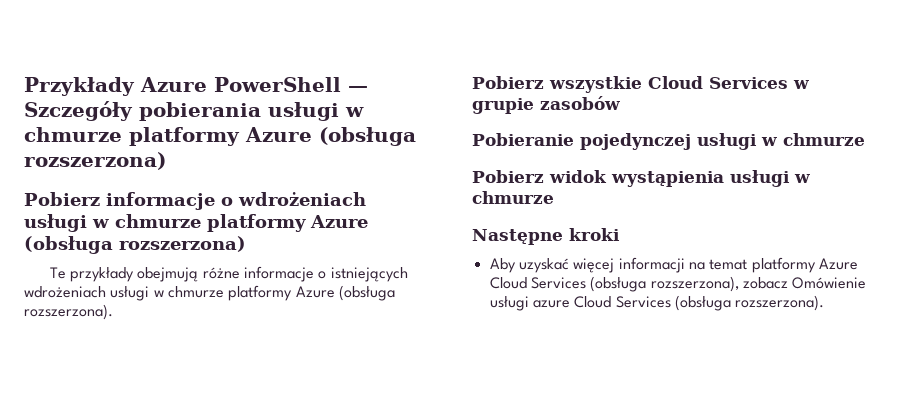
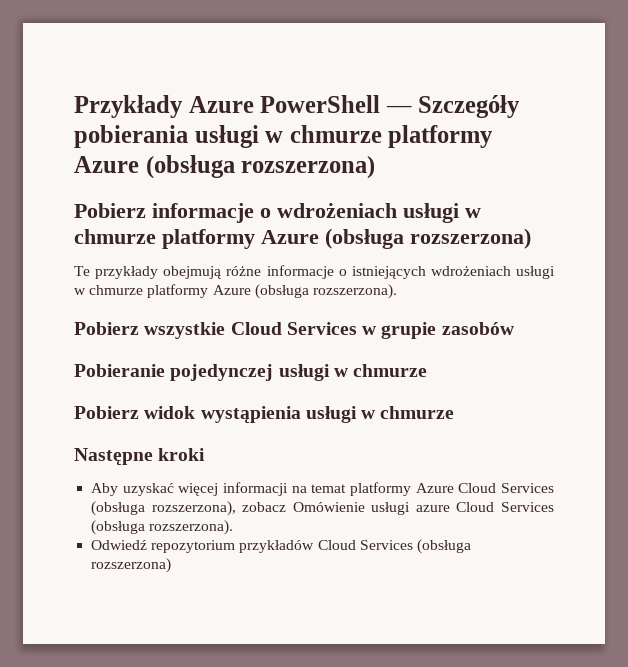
(825, 303) none -> [91,539,471,554] [91,558,172,573] // Odwiedź repozytorium przykładów Cloud Services (obsługa rozszerzona)

